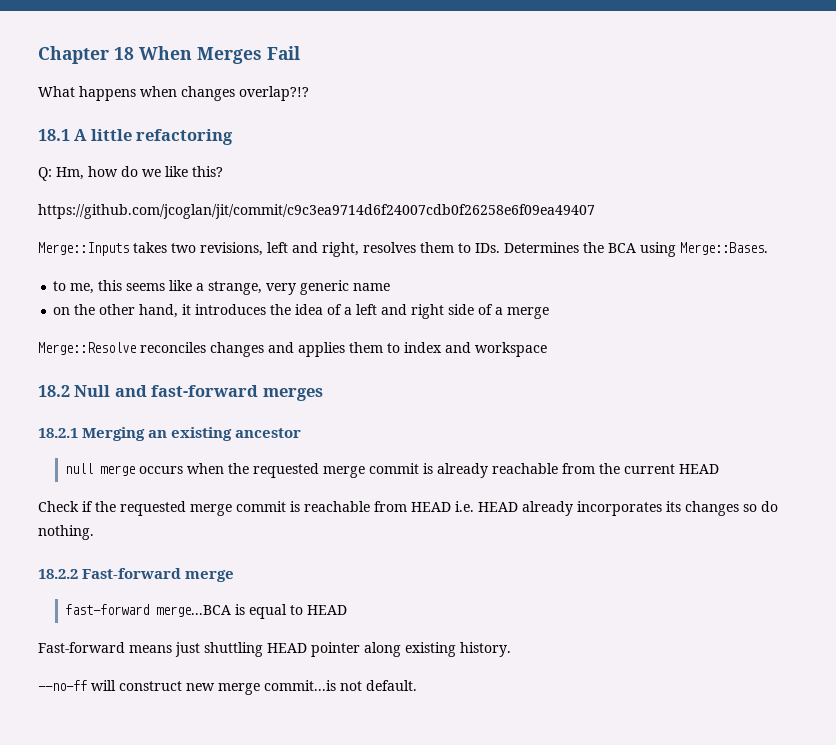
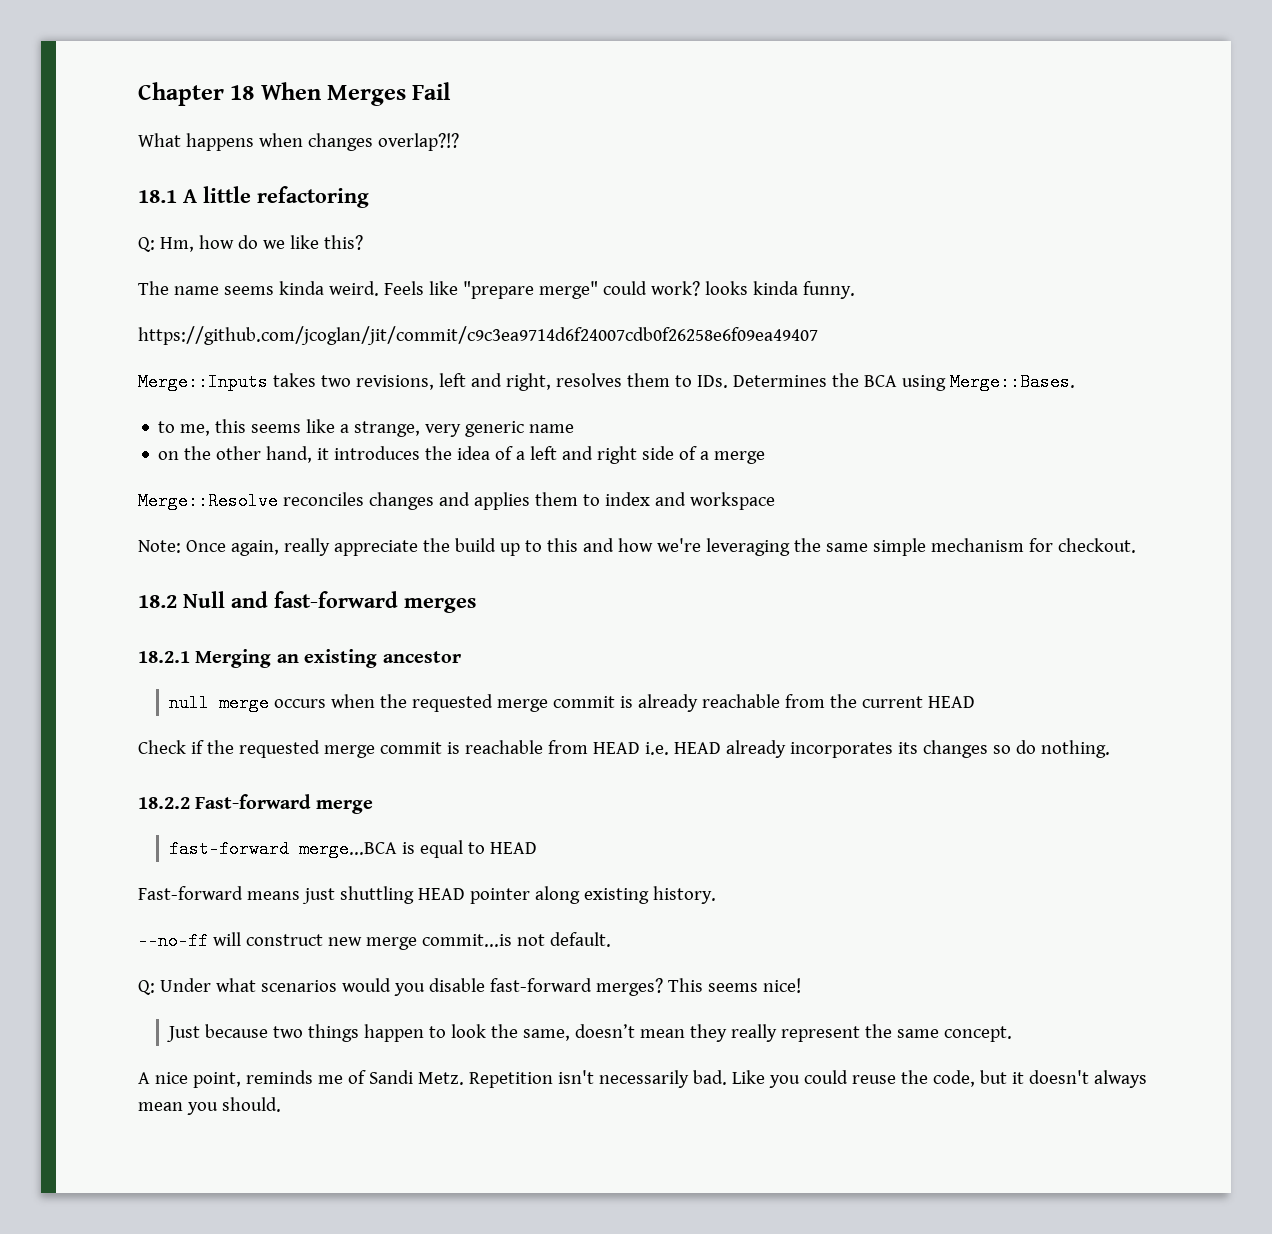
(223, 171) none -> [138,281,855,299] // The name seems kinda weird. Feels like "prepare merge" could work? looks kinda funny.
(547, 349) none -> [138,538,1136,556] // Note: Once again, really appreciate the build up to this and how we're leveraging the same simple mechanism for checkout.
(417, 685) none -> [138,978,801,996] [166,1024,1012,1042] [138,1070,1147,1088] [138,1097,281,1115] // Q: Under what scenarios would you disable fast-forward merges? This seems nice! // Just because two things happen to look the same, doesn’t mean they really represent the same concept. // A nice point, reminds me of Sandi Metz. Repetition isn't necessarily bad. Like you could reuse the code, but it doesn't always mean you should.

